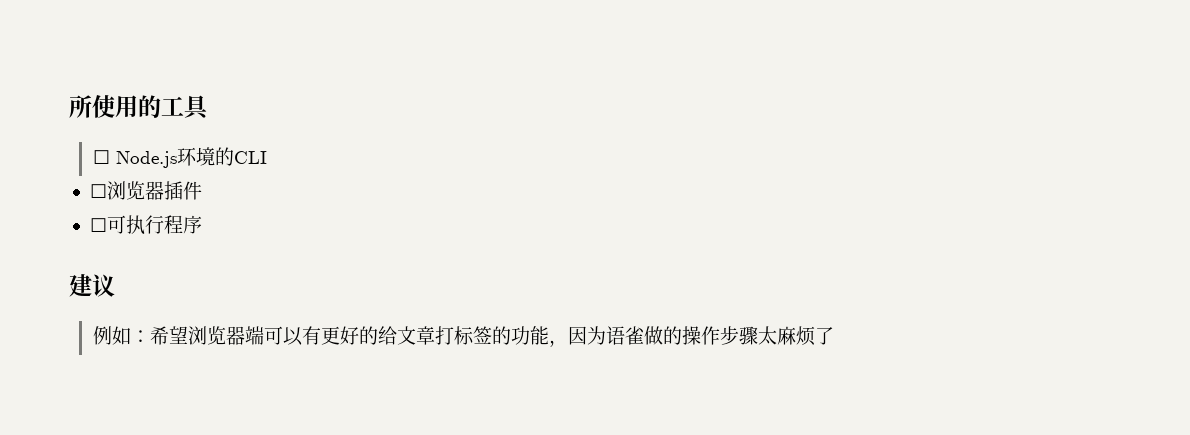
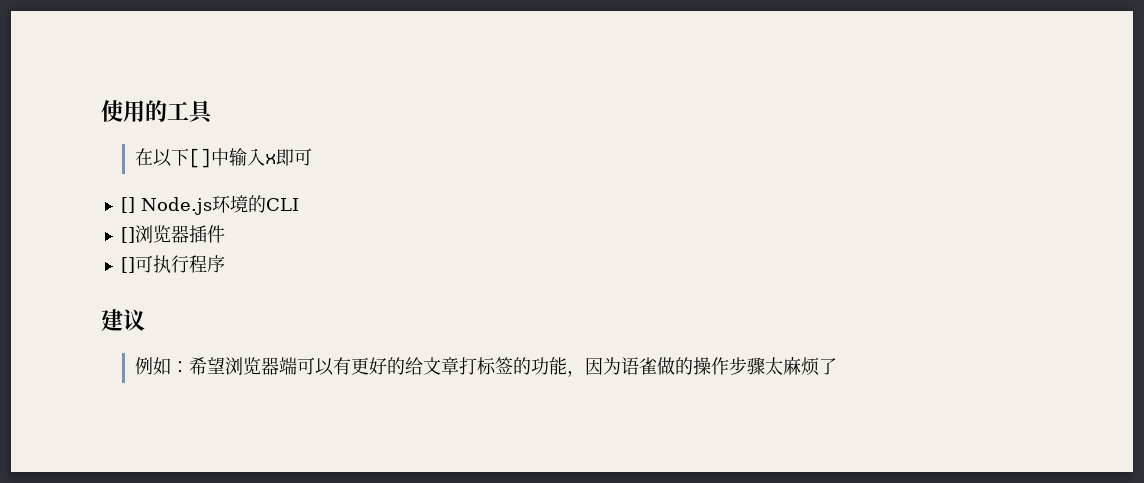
[69,95,92,118] 所 -> (101, 111) none
[92,150,110,164] ☐ -> [134,148,312,168] [120,197,135,213] 在以下[]中输入x即可 // []
[89,184,107,198] ☐ -> [120,227,135,243] []
[89,218,107,232] ☐ -> [120,257,135,273] []

